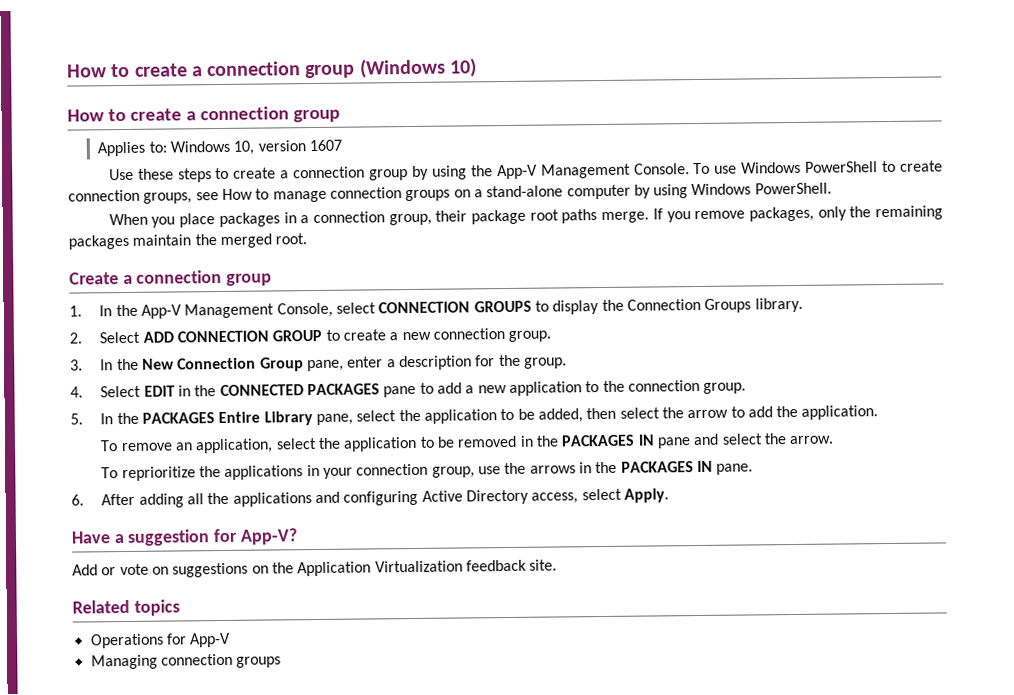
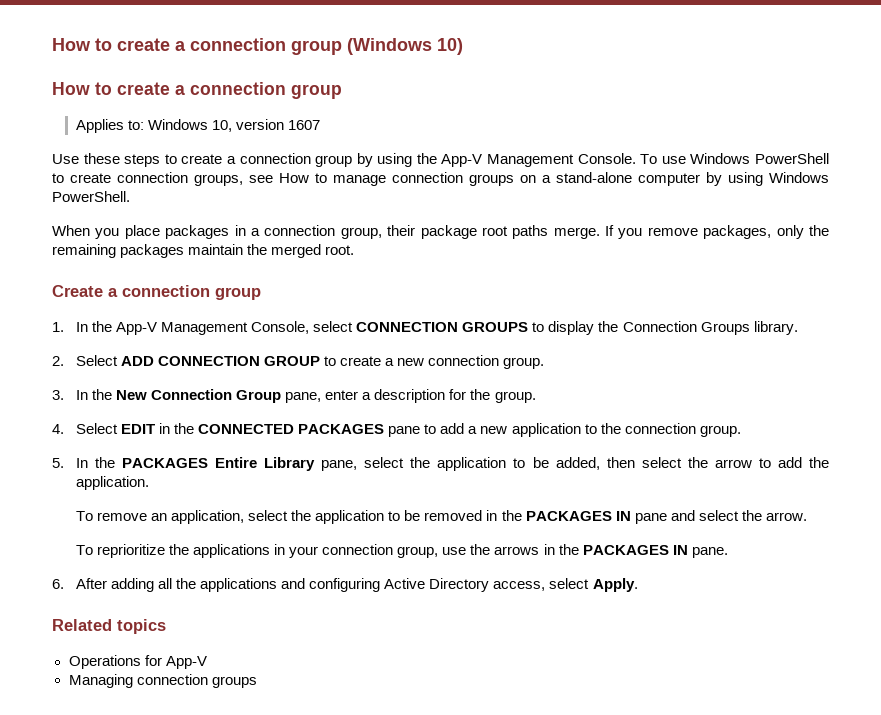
[71,528,298,546] [72,559,558,578] // Have a suggestion for App-V? // Add or vote on suggestions on the Application Virtualization feedback site. -> (638, 585) none

